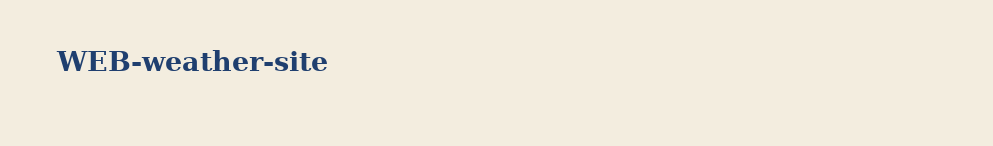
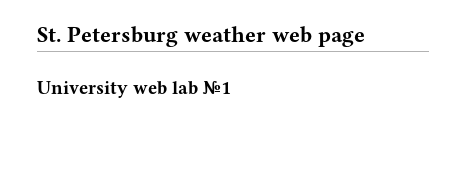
[56,50,328,71] WEB-weather-site -> [37,26,366,47] [37,81,232,98] St. Petersburg weather web page // University web lab №1

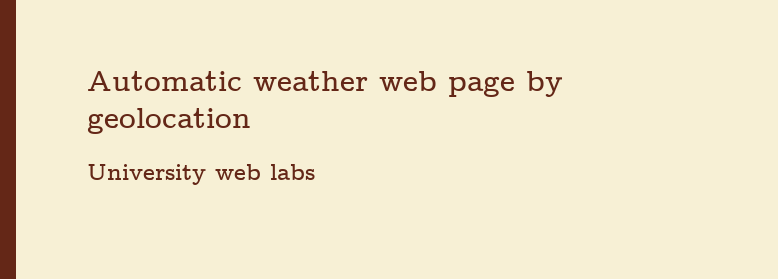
[37,26,179,47] St. Petersburg -> [87,71,242,91] Automatic
(366, 38) none -> [526,71,563,97] [87,108,251,134] by geolocation
[172,81,232,95] lab №1 -> [270,164,315,180] labs

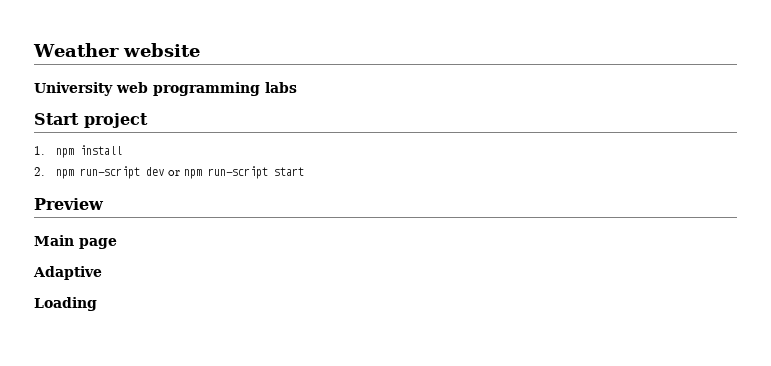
[87,71,563,97] [87,108,251,134] Automatic weather web page by geolocation -> [33,43,200,57] Weather website
(261, 172) none -> [153,82,260,96] programming
(315, 172) none -> [34,113,148,128] [34,145,123,158] [34,166,305,179] [34,198,104,210] [34,235,117,249] [33,266,102,280] [34,297,97,311] // Start project // 1. npm install // 2. npm run-script dev or npm run-script start // Preview // Main page // Adaptive // Loading

